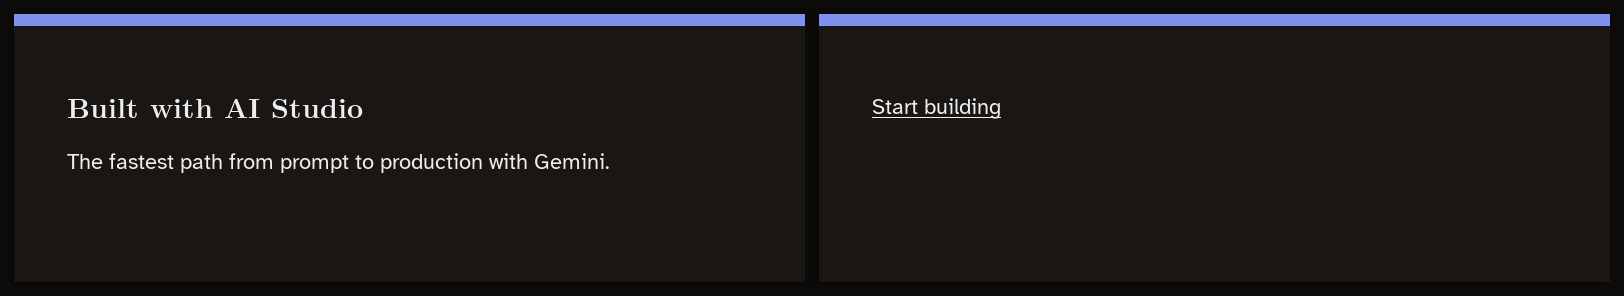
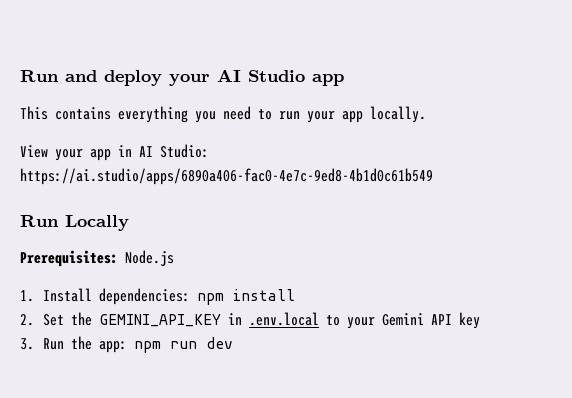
[67,99,363,118] [67,153,610,173] [872,98,1001,119] Built with AI Studio // The fastest path from prompt to production with Gemini. // Start building -> [20,69,344,86] [20,106,426,123] [20,144,209,161] [20,168,433,185] [20,215,129,231] [20,250,174,267] [20,288,296,305] [20,312,481,329] [20,336,234,353] Run and deploy your AI Studio app // This contains everything you need to run your app locally. // View your app in AI Studio: https://ai.studio/apps/6890a406-fac0-4e7c-9ed8-4b1d0c61b549 // Run Locally // Prerequisites: Node.js // 1. Install dependencies: npm install // 2. Set the GEMINI_API_KEY in .env.local to your Gemini API key // 3. Run the app: npm run dev

